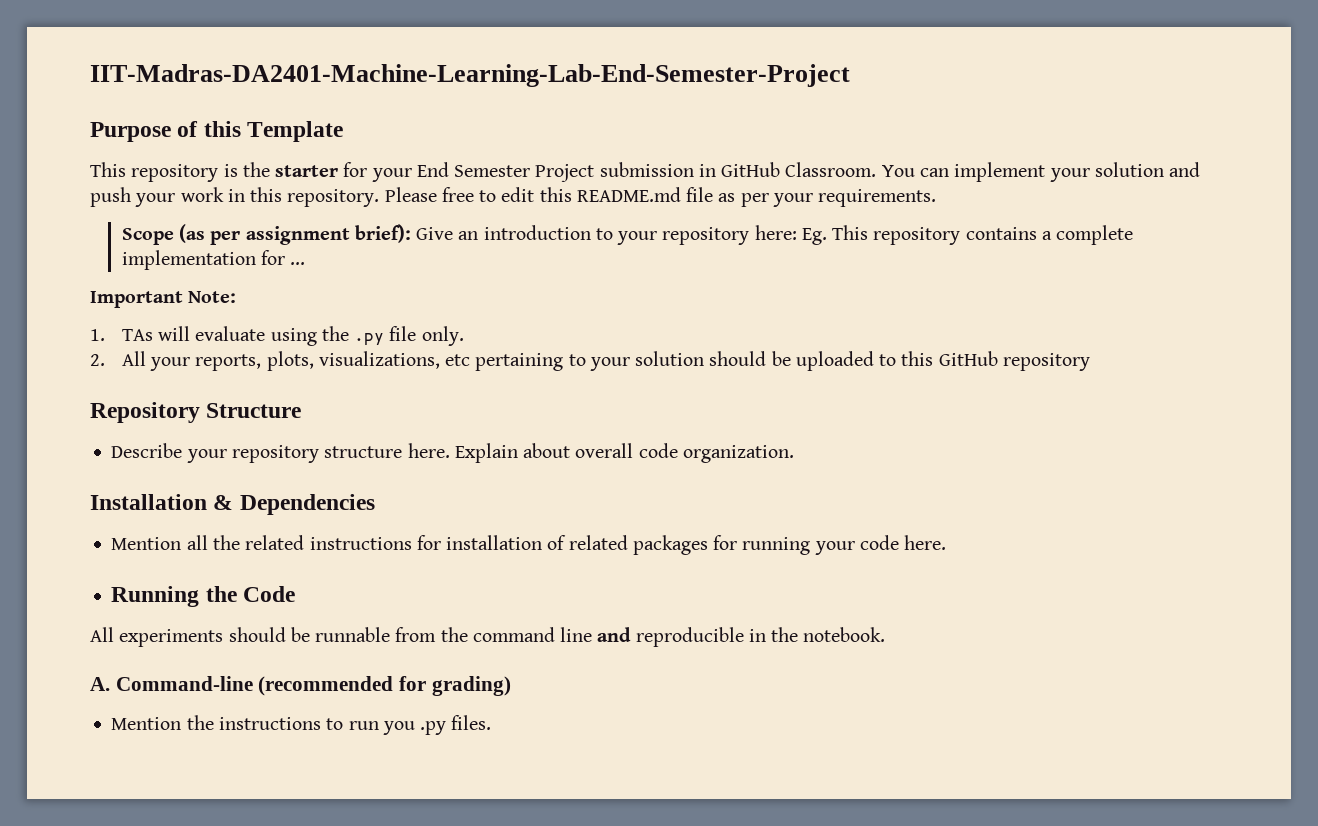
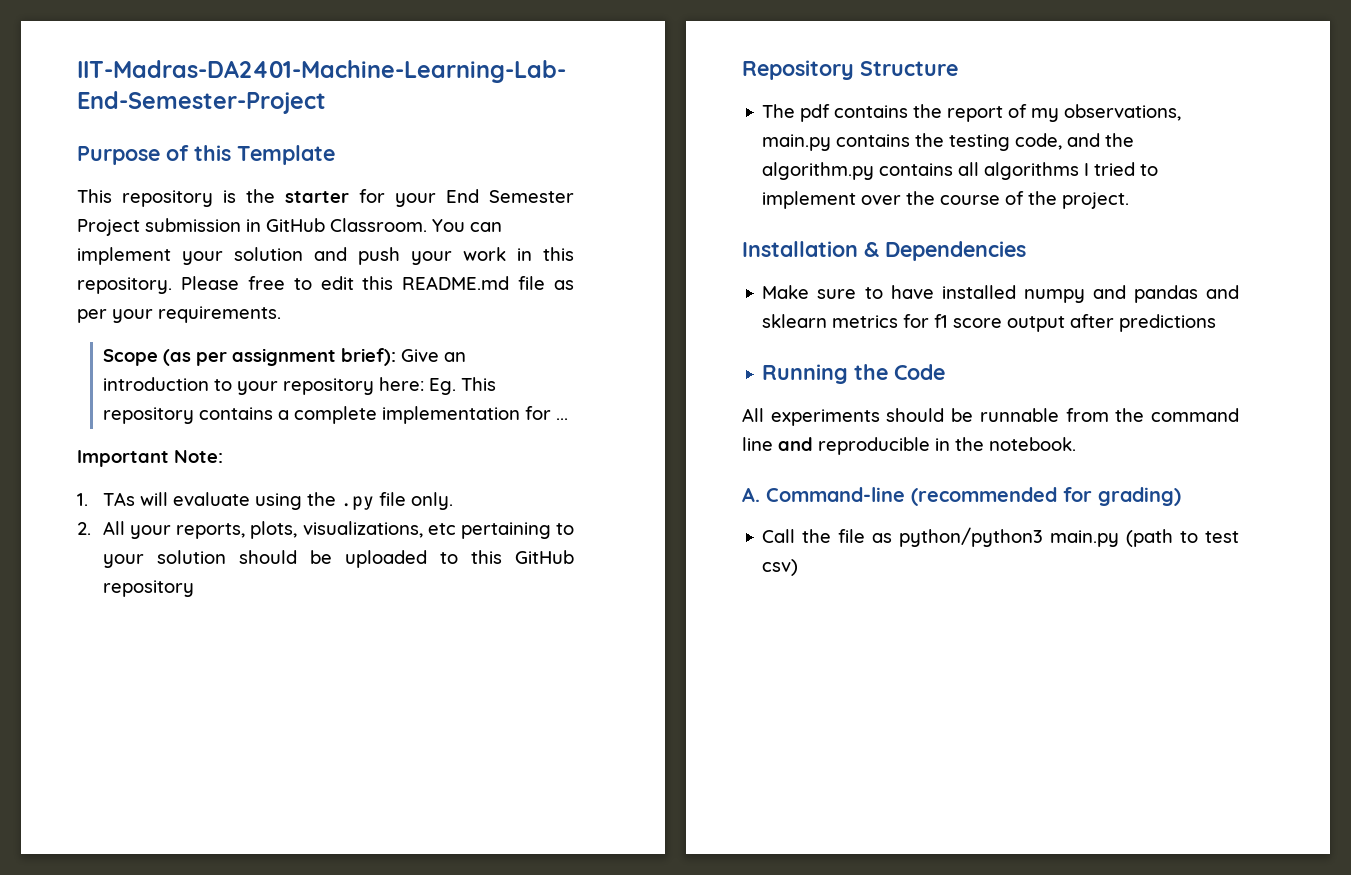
[111,443,794,463] [90,494,375,515] [111,535,947,555] Describe your repository structure here. Explain about overall code organization. // Installation & Dependencies // Mention all the related instructions for installation of related packages for running your code here. -> [762,104,1182,122] [762,133,1135,151] [762,162,1159,180] [762,191,1130,209] [742,241,1026,261] [762,285,1239,303] [762,314,1217,332] The pdf contains the report of my observations, main.py contains the testing code, and the algorithm.py contains all algorithms I tried to implement over the course of the project. // Installation & Dependencies // Make sure to have installed numpy and pandas and sklearn metrics for f1 score output after predictions
[111,715,492,735] Mention the instructions to run you .py files. -> [762,527,1239,547] [762,559,799,576] Call the file as python/python3 main.py (path to test csv)

